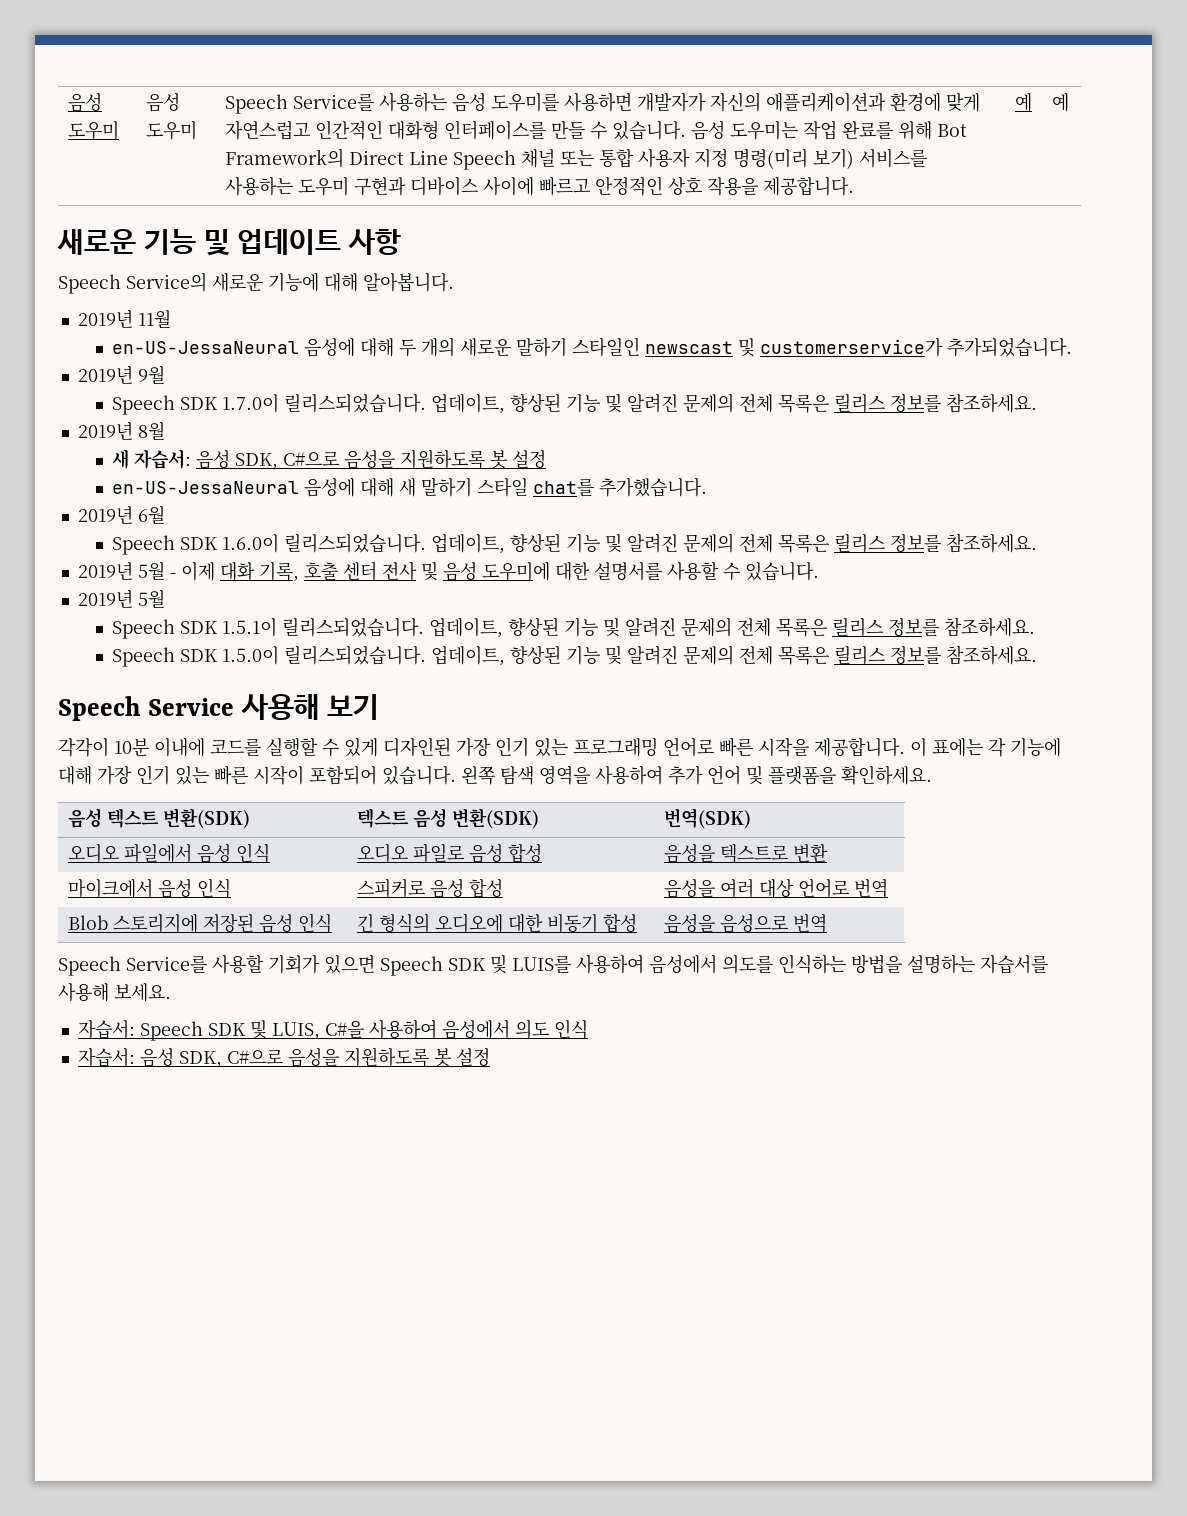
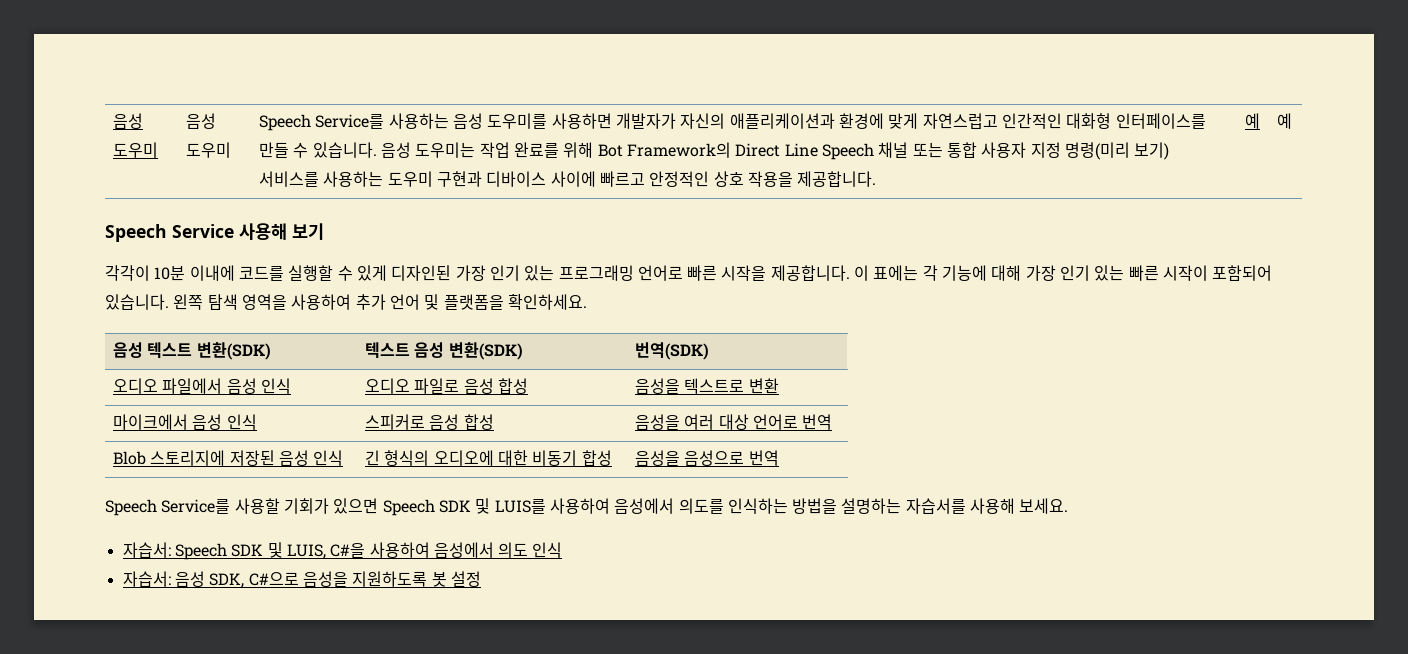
[57,229,402,256] [58,272,454,294] [77,309,171,328] [112,337,1073,357] [77,365,165,384] [112,393,1038,415] [77,421,165,440] [112,449,547,470] [112,477,708,497] [77,505,165,524] [112,533,1038,555] [77,561,819,582] [77,589,165,608] [112,617,1036,639] [112,645,1038,667] // 새로운 기능 및 업데이트 사항 // Speech Service의 새로운 기능에 대해 알아봅니다. // 2019년 11월 // en-US-JessaNeural 음성에 대해 두 개의 새로운 말하기 스타일인 newscast 및 customerservice가 추가되었습니다. // 2019년 9월 // Speech SDK 1.7.0이 릴리스되었습니다. 업데이트, 향상된 기능 및 알려진 문제의 전체 목록은 릴리스 정보를 참조하세요. // 2019년 8월 // 새 자습서: 음성 SDK, C#으로 음성을 지원하도록 봇 설정 // en-US-JessaNeural 음성에 대해 새 말하기 스타일 chat를 추가했습니다. // 2019년 6월 // Speech SDK 1.6.0이 릴리스되었습니다. 업데이트, 향상된 기능 및 알려진 문제의 전체 목록은 릴리스 정보를 참조하세요. // 2019년 5월 - 이제 대화 기록, 호출 센터 전사 및 음성 도우미에 대한 설명서를 사용할 수 있습니다. // 2019년 5월 // Speech SDK 1.5.1이 릴리스되었습니다. 업데이트, 향상된 기능 및 알려진 문제의 전체 목록은 릴리스 정보를 참조하세요. // Speech SDK 1.5.0이 릴리스되었습니다. 업데이트, 향상된 기능 및 알려진 문제의 전체 목록은 릴리스 정보를 참조하세요. -> (1293, 121) none

